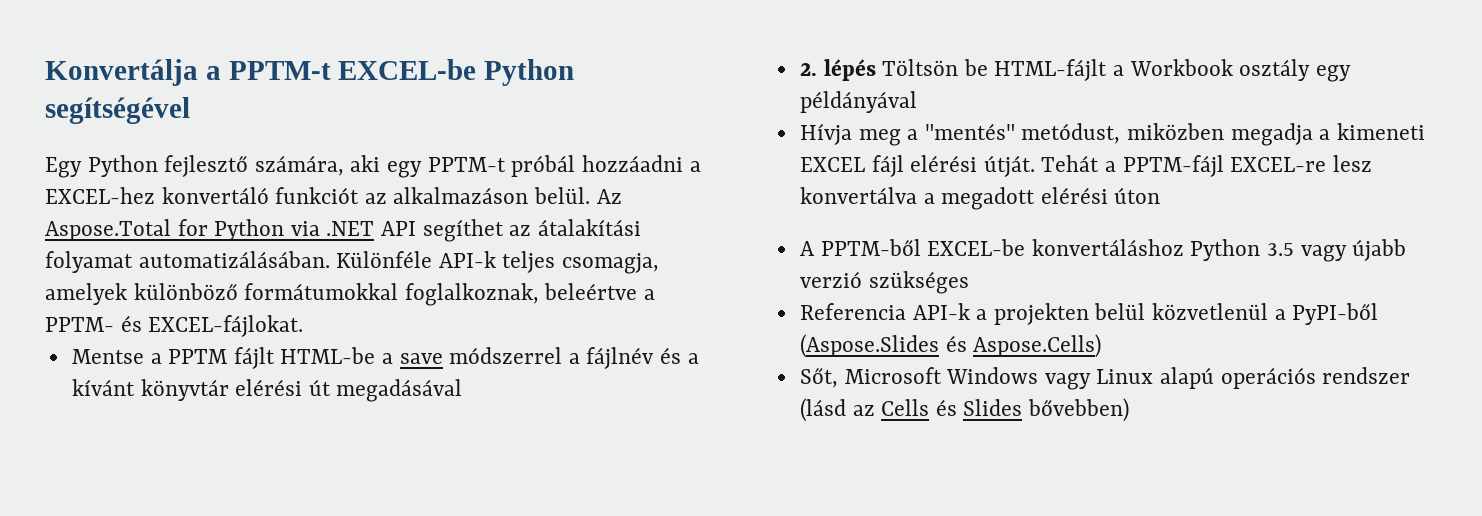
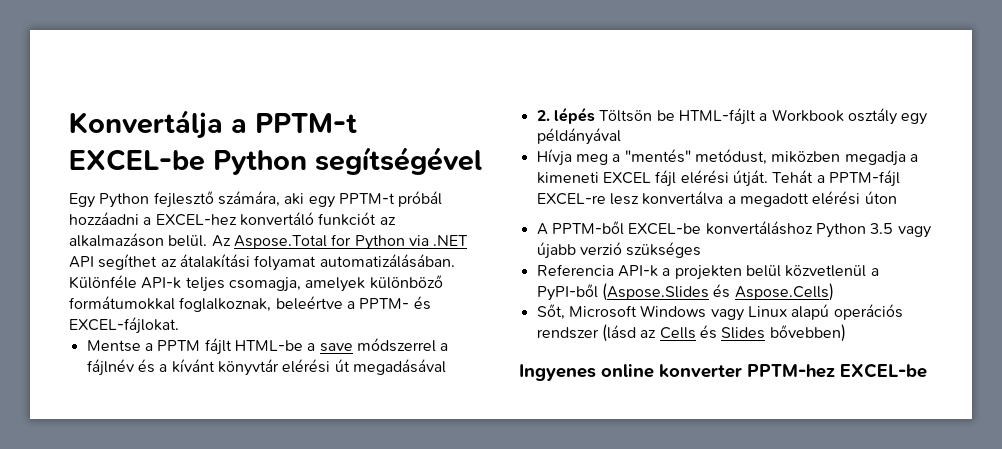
(1130, 410) none -> [519,363,927,381] // Ingyenes online konverter PPTM-hez EXCEL-be

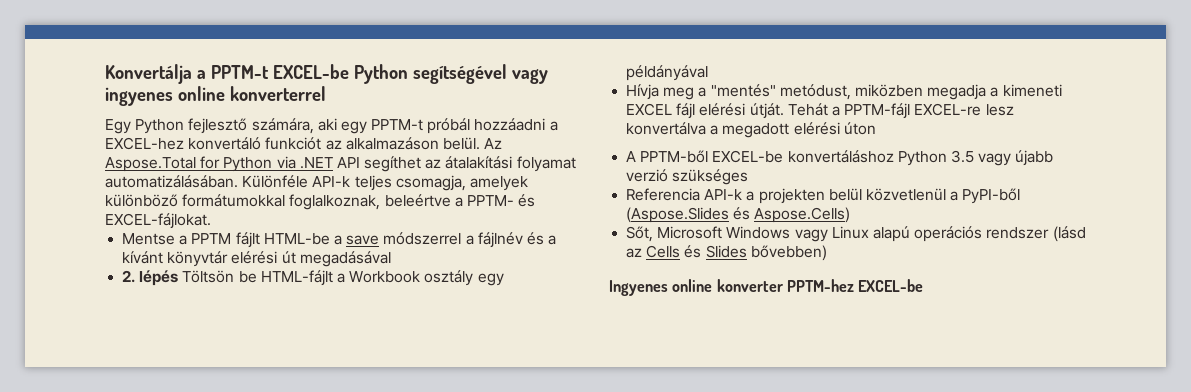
(482, 160) none -> [511,69,548,84] [105,86,326,106] vagy ingyenes online konverterrel

